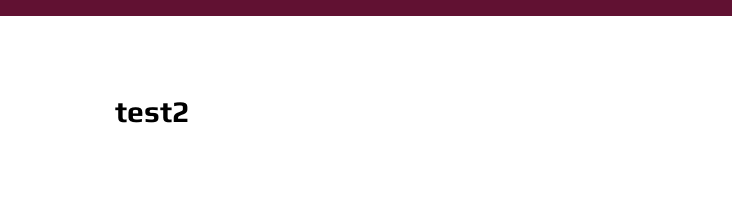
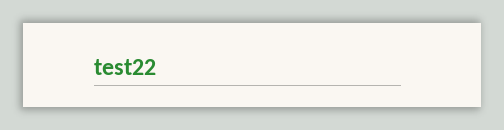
[115,102,189,123] test2 -> [94,59,156,75] test22

